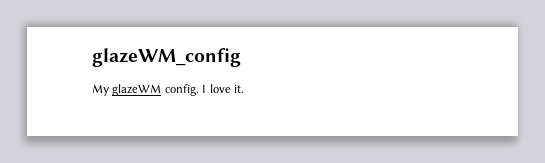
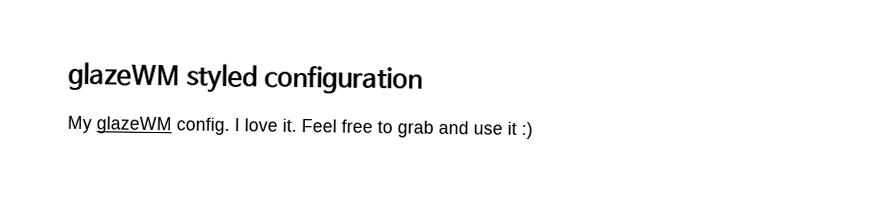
[92,48,241,67] glazeWM_config -> [68,61,424,95] glazeWM styled configuration
(244, 89) none -> [301,119,533,140] Feel free to grab and use it :)

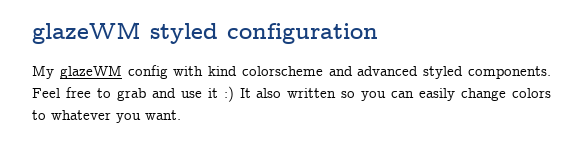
[176,117,297,136] config. I love it. -> [127,65,551,79] config with kind colorscheme and advanced styled components.
(533, 131) none -> [239,88,551,101] [32,110,181,123] It also written so you can easily change colors to whatever you want.

